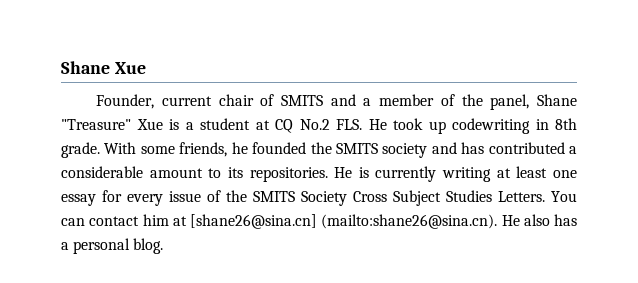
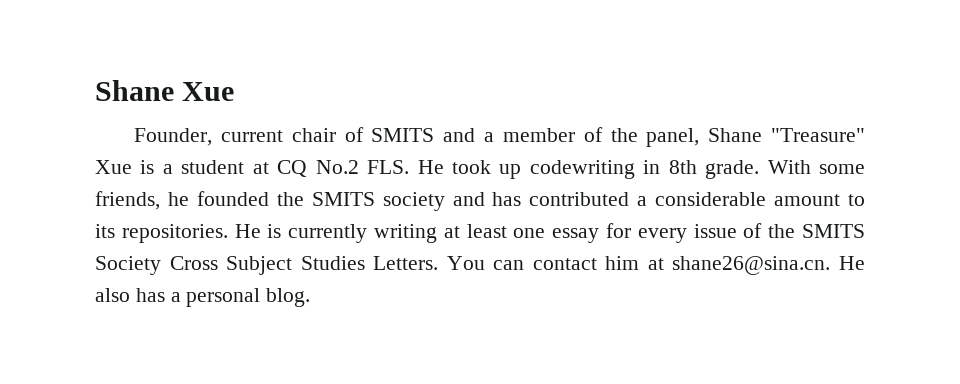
[190,214,498,229] [shane26@sina.cn] (mailto:shane26@sina.cn). -> [672,256,831,275] shane26@sina.cn.

